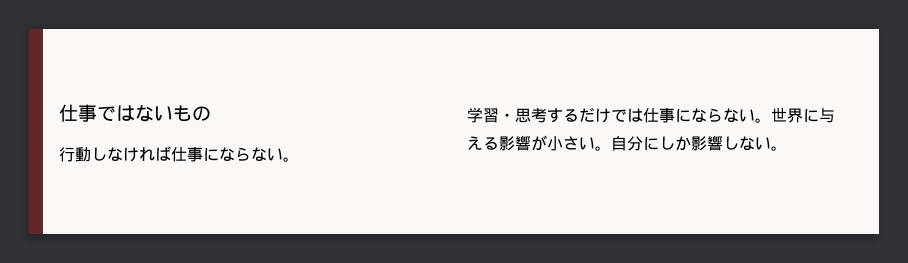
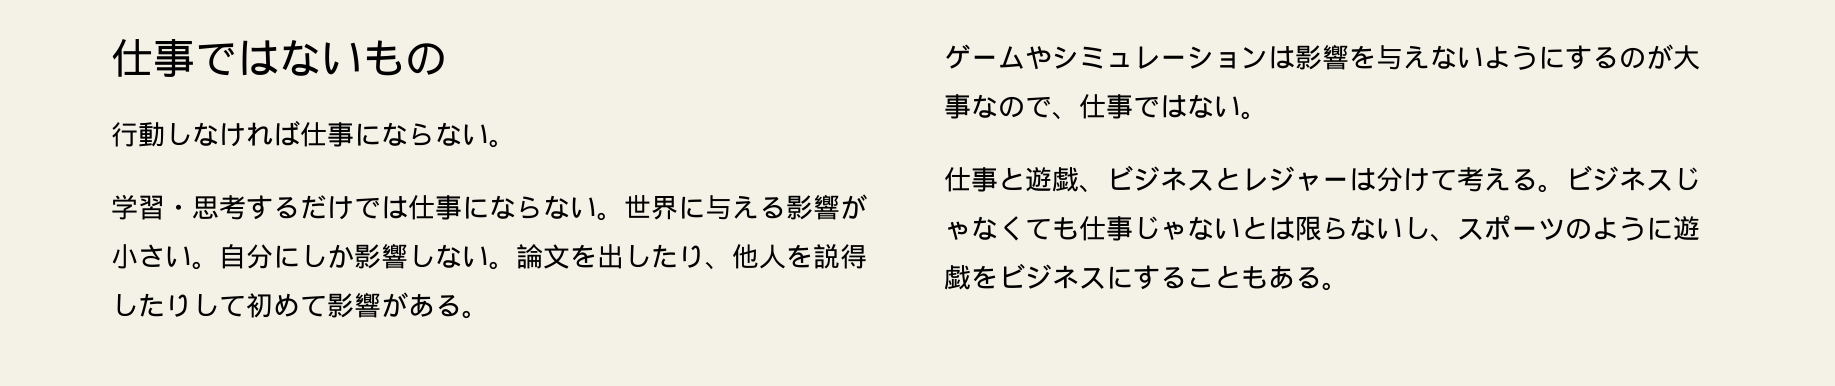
(787, 148) none -> [516,244,867,270] [111,292,489,319] [944,44,1700,70] [944,94,1268,120] [944,165,1700,193] [944,215,1700,242] [944,263,1349,291] 論文を出したり、他人を説得したりして初めて影響がある。 // ゲームやシミュレーションは影響を与えないようにするのが大事なので、仕事ではない。 // 仕事と遊戯、ビジネスとレジャーは分けて考える。ビジネスじゃなくても仕事じゃないとは限らないし、スポーツのように遊戯をビジネスにすることもある。

